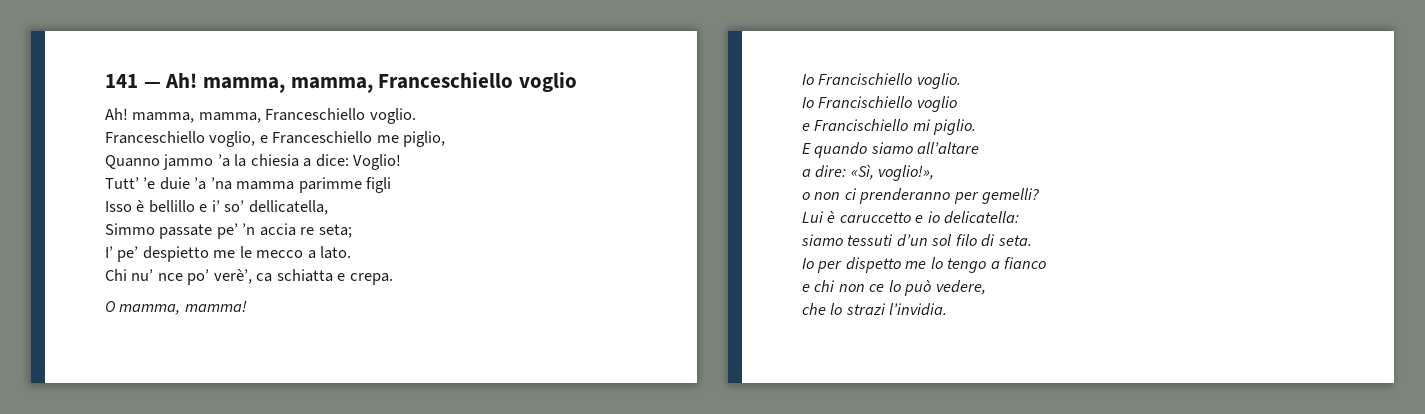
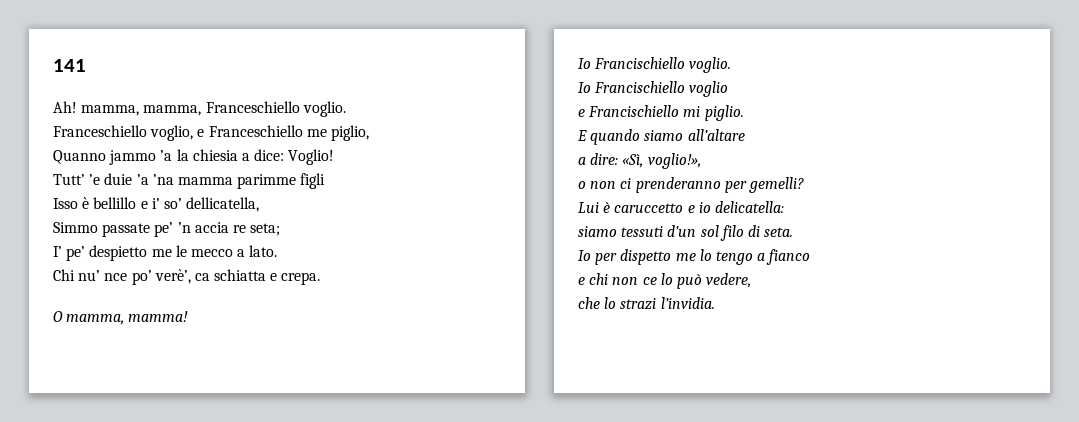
[143,72,578,93] — Ah! mamma, mamma, Franceschiello voglio -> (86, 65) none

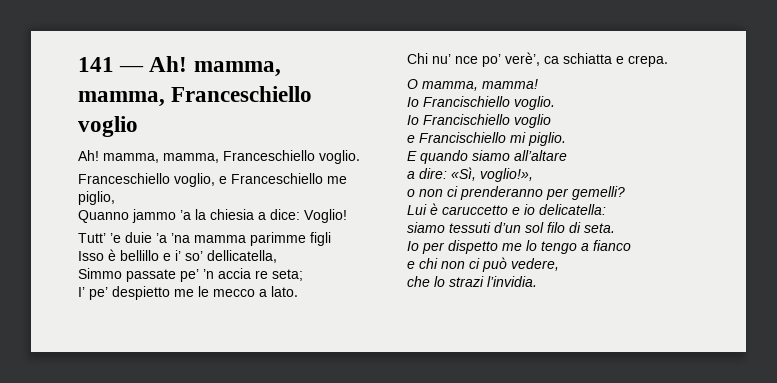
(86, 65) none -> [119,56,281,77] [78,86,313,107] [78,116,138,137] — Ah! mamma, mamma, Franceschiello voglio
[642,273,673,285] ce lo -> [469,258,480,269] ci

